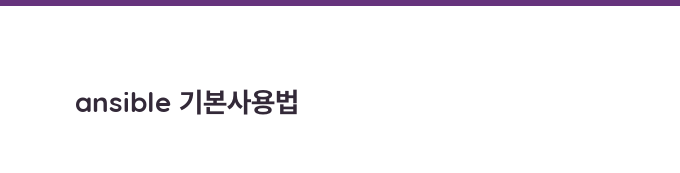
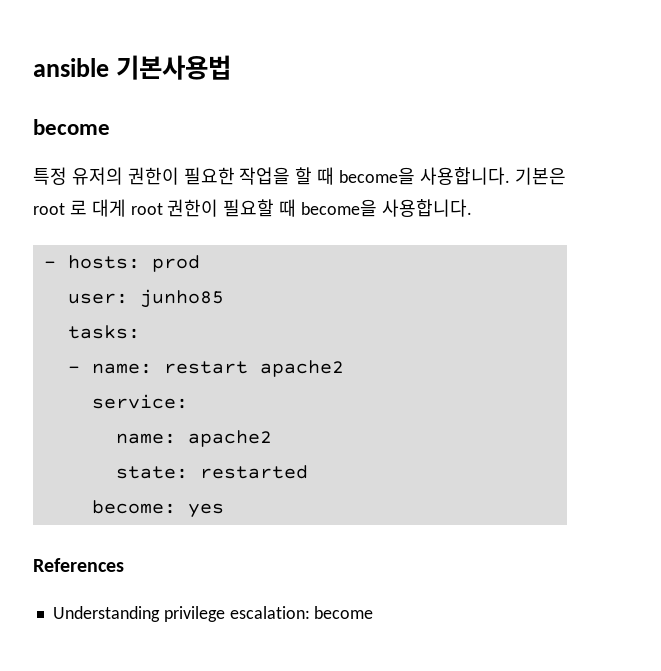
(299, 102) none -> [33,119,110,135] [33,167,566,185] [33,199,472,217] [43,255,200,272] [67,289,224,308] [67,325,140,339] [67,360,344,377] [91,394,188,409] [115,430,272,447] [115,465,308,479] [91,500,224,518] [33,558,124,572] [52,606,374,622] // become // 특정 유저의 권한이 필요한 작업을 할 때 become을 사용합니다. 기본은 root 로 대게 root 권한이 필요할 때 become을 사용합니다. // - hosts: prod // user: junho85 // tasks: // - name: restart apache2 // service: // name: apache2 // state: restarted // become: yes // References // Understanding privilege escalation: become

